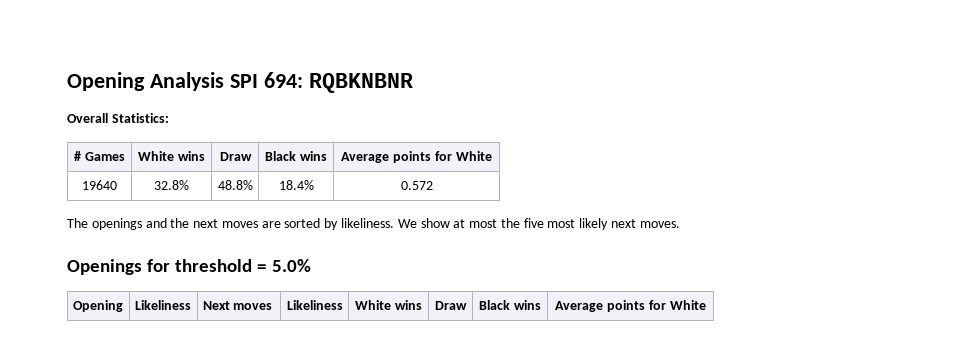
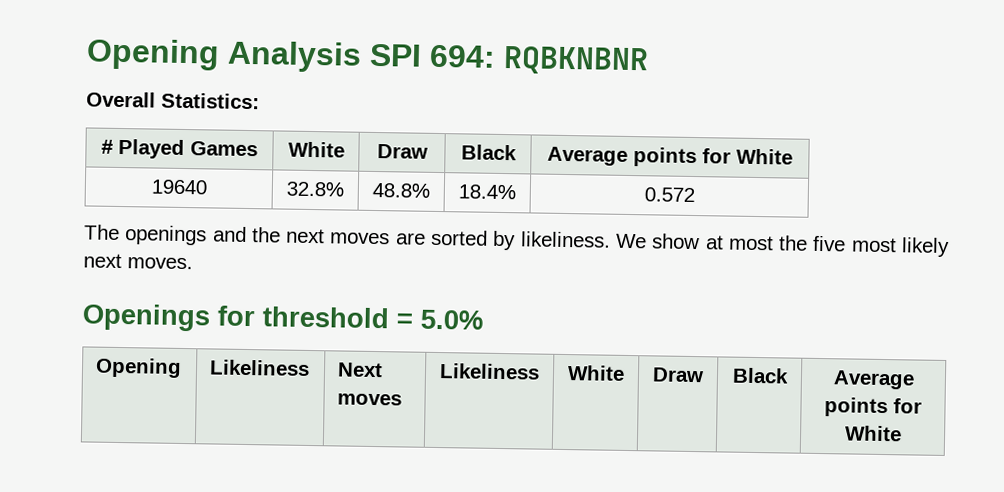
(82, 156) none -> [118,138,185,159] Played
[177,151,205,161] [219,152,252,161] [265,151,327,161] wins | Draw | Black wins -> [376,144,428,159] [460,144,517,161] | Draw | Black
[394,300,422,310] [435,301,467,310] [479,300,541,310] wins | Draw | Black wins -> [652,367,704,383] [731,367,789,384] | Draw | Black

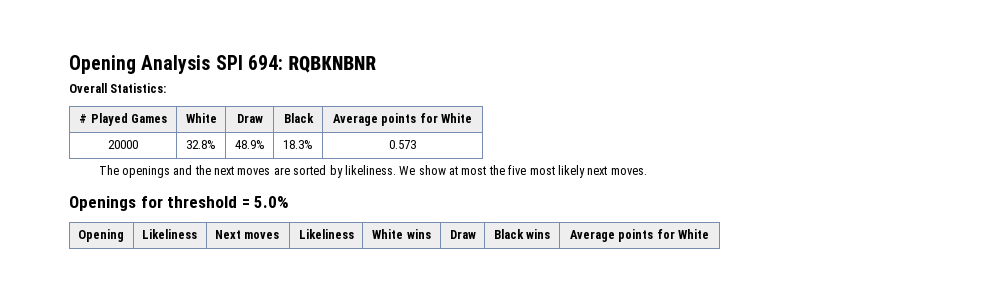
[150,179,207,195] 19640 -> [108,140,138,149] 20000
[372,182,430,198] [458,184,516,200] [643,187,695,203] 48.8% | 18.4% | 0.572 -> [234,140,265,149] [283,140,313,149] [389,140,416,149] 48.9% | 18.3% | 0.573
[652,367,704,383] [731,367,789,384] | Draw | Black -> [406,229,431,239] [449,230,476,239] [493,229,551,239] wins | Draw | Black wins

